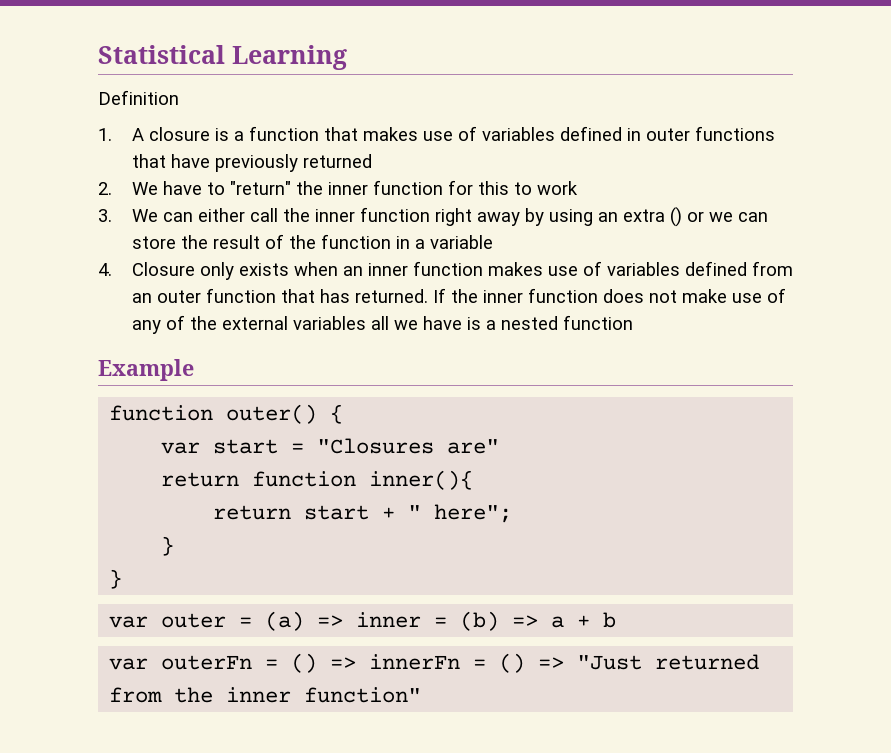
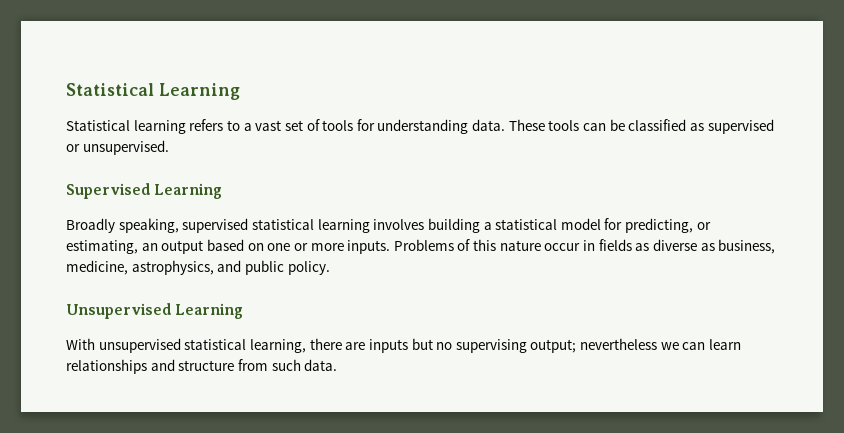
[98,90,179,105] [98,126,775,141] [131,154,372,172] [98,180,578,195] [98,207,768,227] [131,234,493,249] [98,261,793,280] [131,288,786,303] [131,315,633,334] [98,359,194,381] [109,404,344,424] [161,438,500,454] [161,470,474,490] [213,504,513,523] [161,536,175,556] [109,569,123,589] [109,611,617,631] [109,653,760,673] [109,687,422,703] Definition // 1. A closure is a function that makes use of variables defined in outer functions that have previously returned // 2. We have to "return" the inner function for this to work // 3. We can either call the inner function right away by using an extra () or we can store the result of the function in a variable // 4. Closure only exists when an inner function makes use of variables defined from an outer function that has returned. If the inner function does not make use of any of the external variables all we have is a nested function // Example // function outer() { // var start = "Closures are" // return function inner(){ // return start + " here"; // } // } // var outer = (a) => inner = (b) => a + b // var outerFn = () => innerFn = () => "Just returned from the inner function" -> [66,119,774,134] [66,140,169,155] [66,183,223,199] [66,218,711,233] [66,239,776,254] [66,260,330,275] [66,303,244,319] [66,338,742,353] [66,359,338,374] Statistical learning refers to a vast set of tools for understanding data. These tools can be classified as supervised or unsupervised. // Supervised Learning // Broadly speaking, supervised statistical learning involves building a statistical model for predicting, or estimating, an output based on one or more inputs. Problems of this nature occur in fields as diverse as business, medicine, astrophysics, and public policy. // Unsupervised Learning // With unsupervised statistical learning, there are inputs but no supervising output; nevertheless we can learn relationships and structure from such data.

